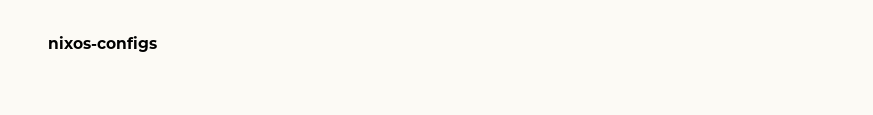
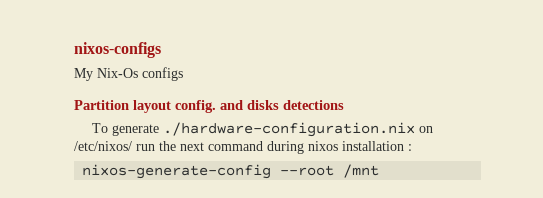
(157, 44) none -> [74,67,183,81] [74,100,344,113] [92,122,434,137] [74,141,412,154] [82,164,380,179] // My Nix-Os configs // Partition layout config. and disks detections // To generate ./hardware-configuration.nix on /etc/nixos/ run the next command during nixos installation : // nixos-generate-config --root /mnt

